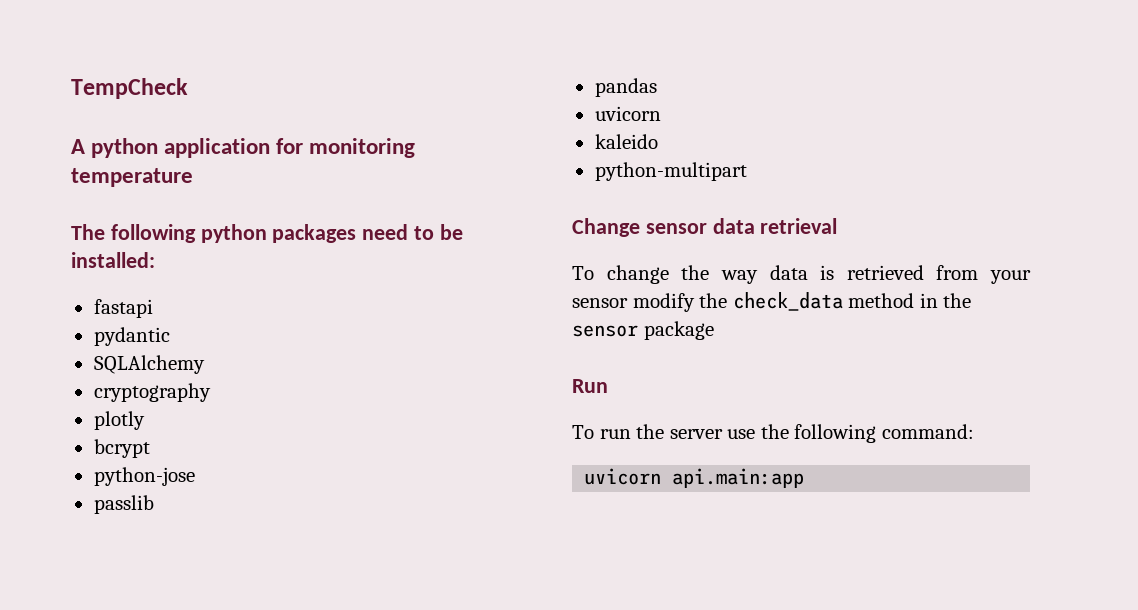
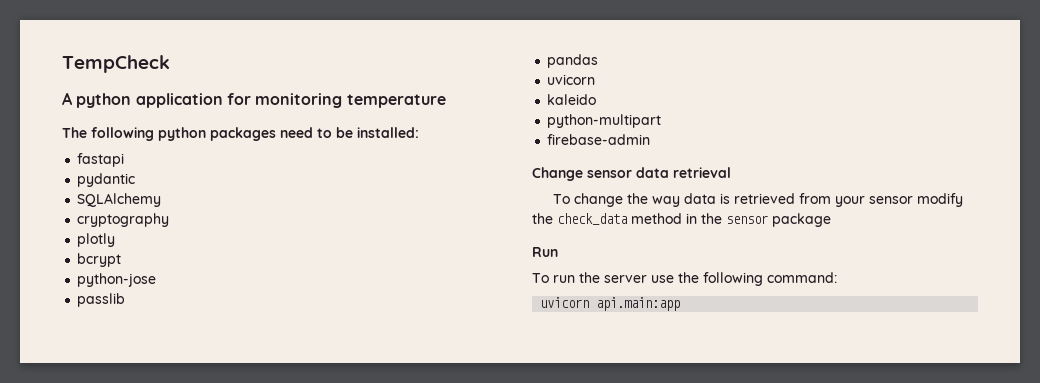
(747, 171) none -> [547,134,651,145] // firebase-admin

